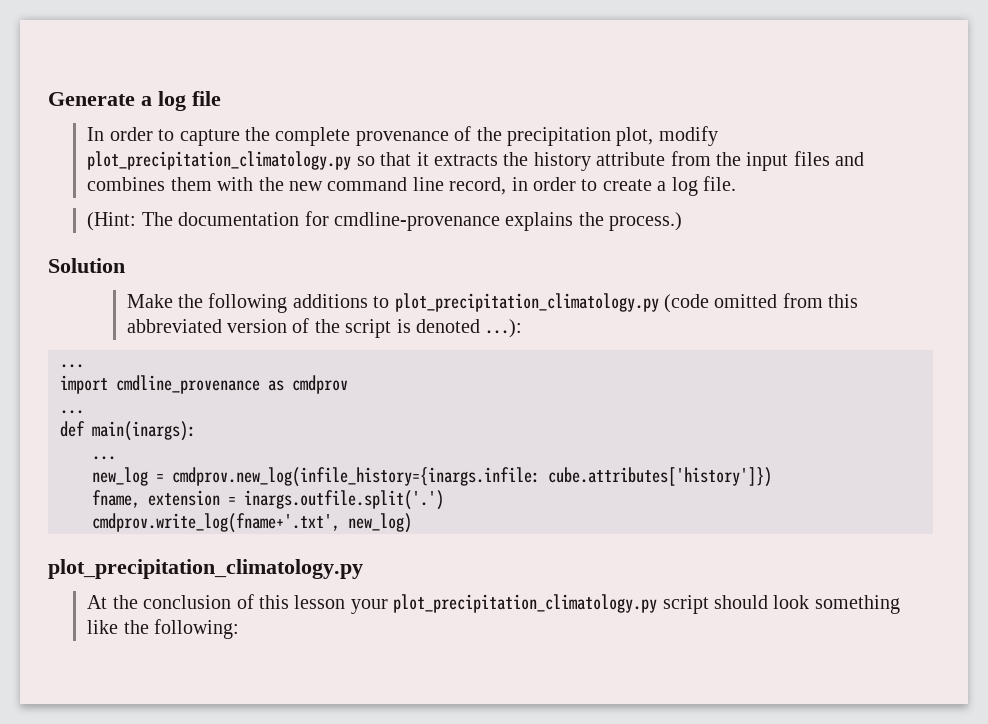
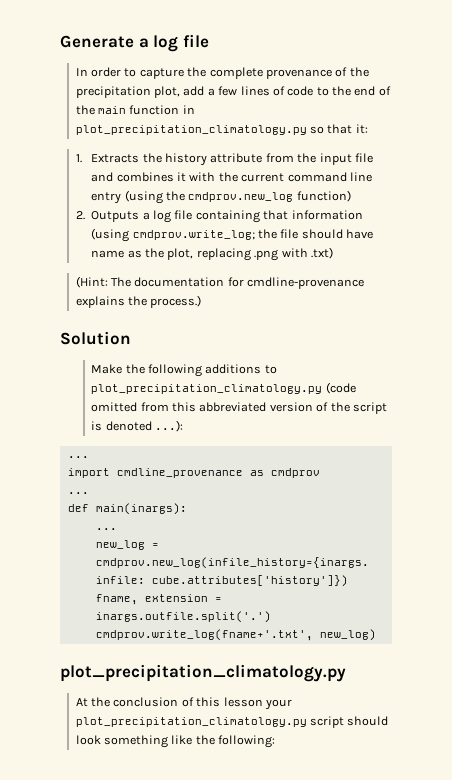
[658,126,718,146] [87,151,498,170] modify plot_precipitation_climatology.py so that it extracts -> [183,86,391,96] [75,105,195,115] [75,124,368,135] [75,154,140,163] add a few lines of code to the end of the main function in plot_precipitation_climatology.py so that it: // 1. Extracts
[793,151,830,166] files -> [354,153,373,163] file
[170,177,212,191] them -> [177,172,187,182] it
[288,181,323,191] new -> [241,173,285,182] current
[449,176,736,196] record, in order to create a log file. -> [91,190,351,204] [75,210,363,223] [91,228,374,242] [91,247,333,261] entry (using the cmdprov.new_log function) // 2. Outputs a log file containing that information (using cmdprov.write_log; the file should have name as the plot, replacing .png with .txt)

